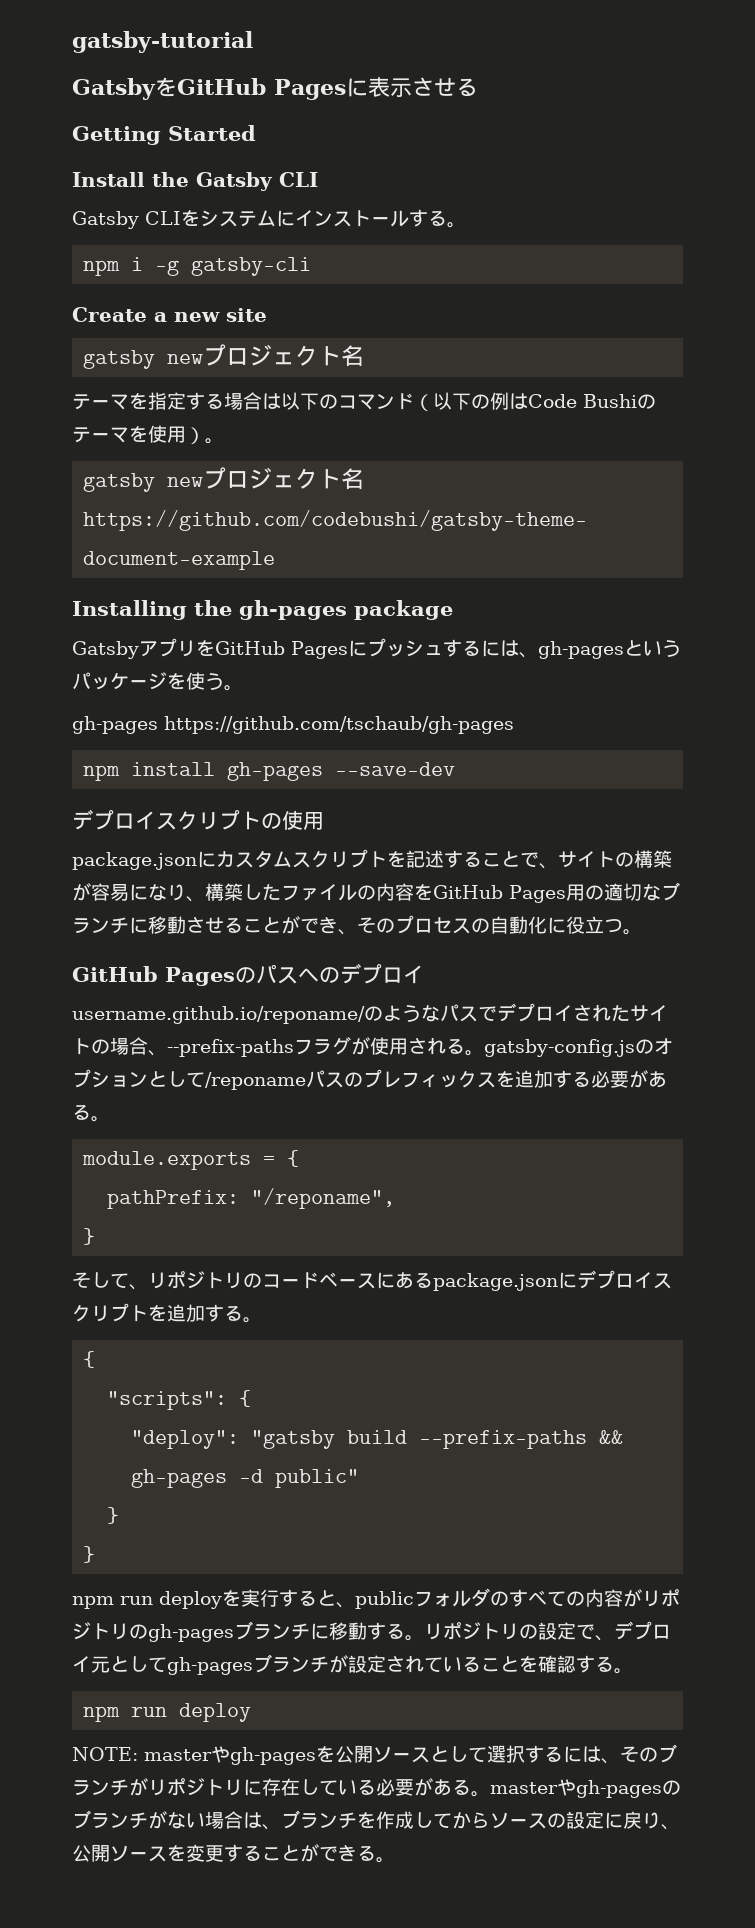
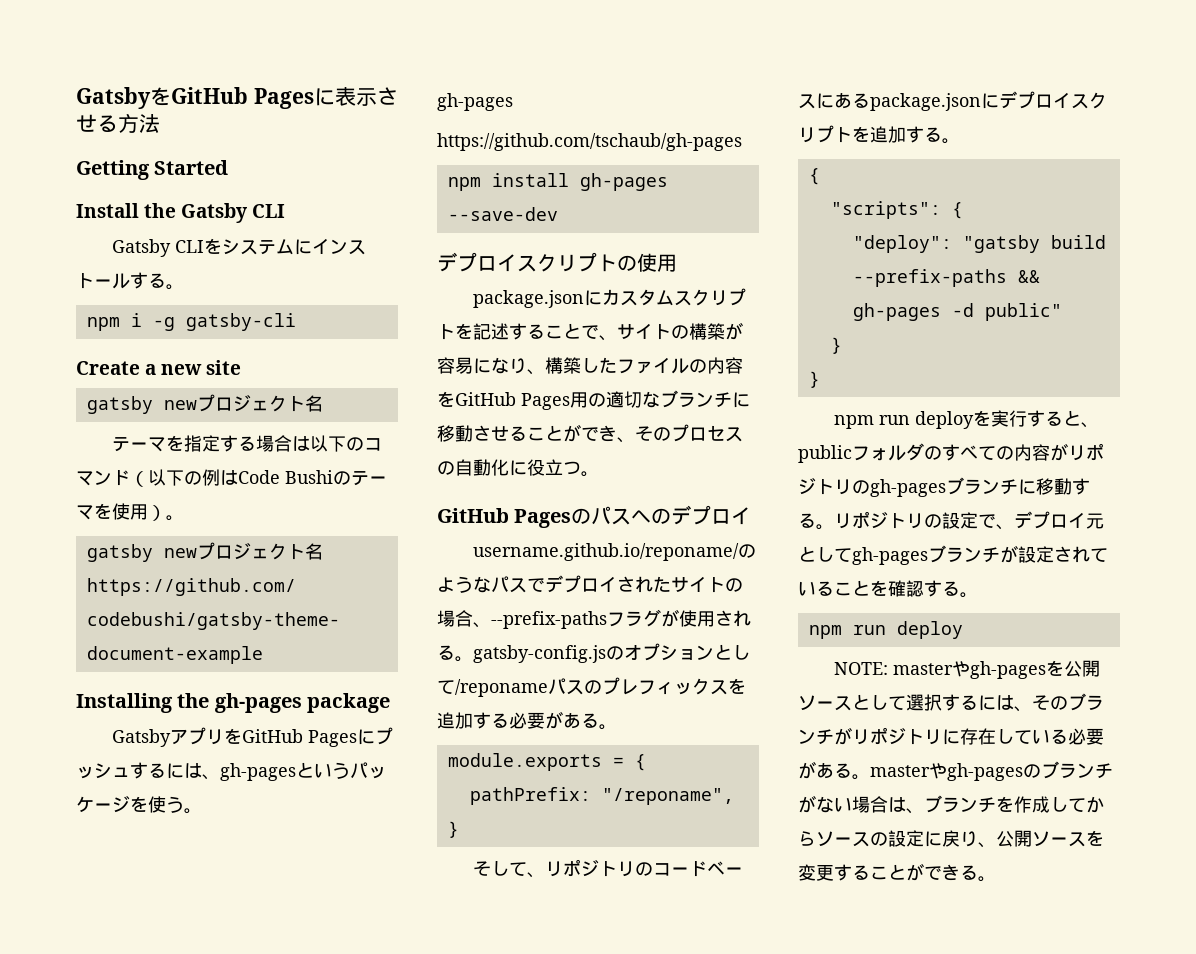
[72,31,253,53] gatsby-tutorial // -> (76, 98) none
(478, 87) none -> [118,113,160,133] 方法
(158, 725) none -> (513, 102) //

